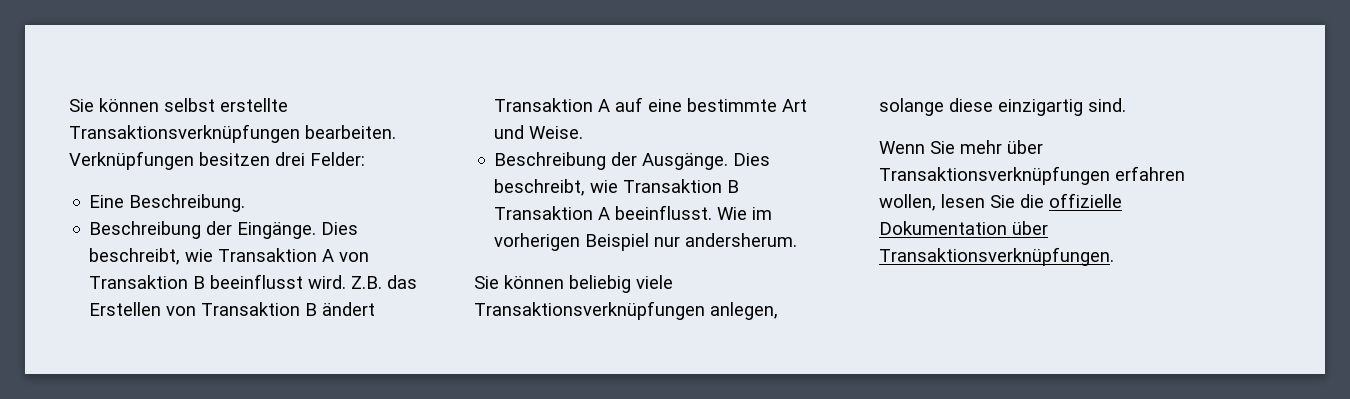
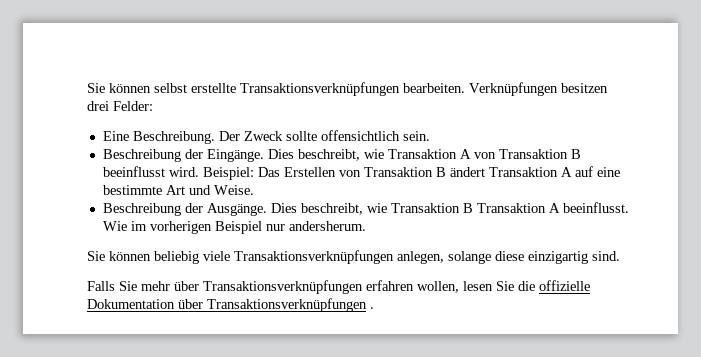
(246, 203) none -> [218,130,430,141] Der Zweck sollte offensichtlich sein.
[351,275,418,289] Z.B. das -> [202,167,280,180] Beispiel: Das
[879,141,925,154] Wenn -> [87,281,115,291] Falls
[879,247,1114,266] Transaktionsverknüpfungen. -> [207,298,374,312] Transaktionsverknüpfungen .

